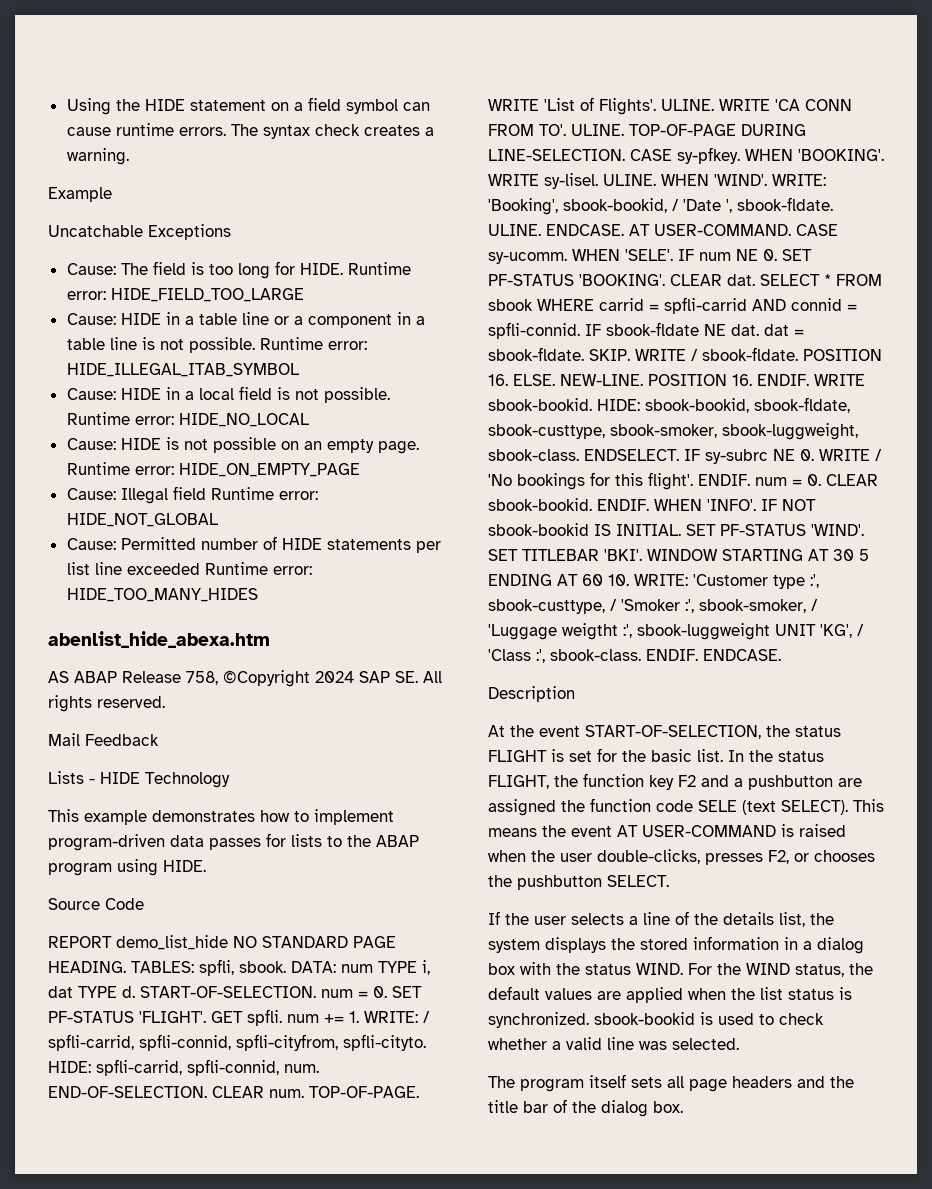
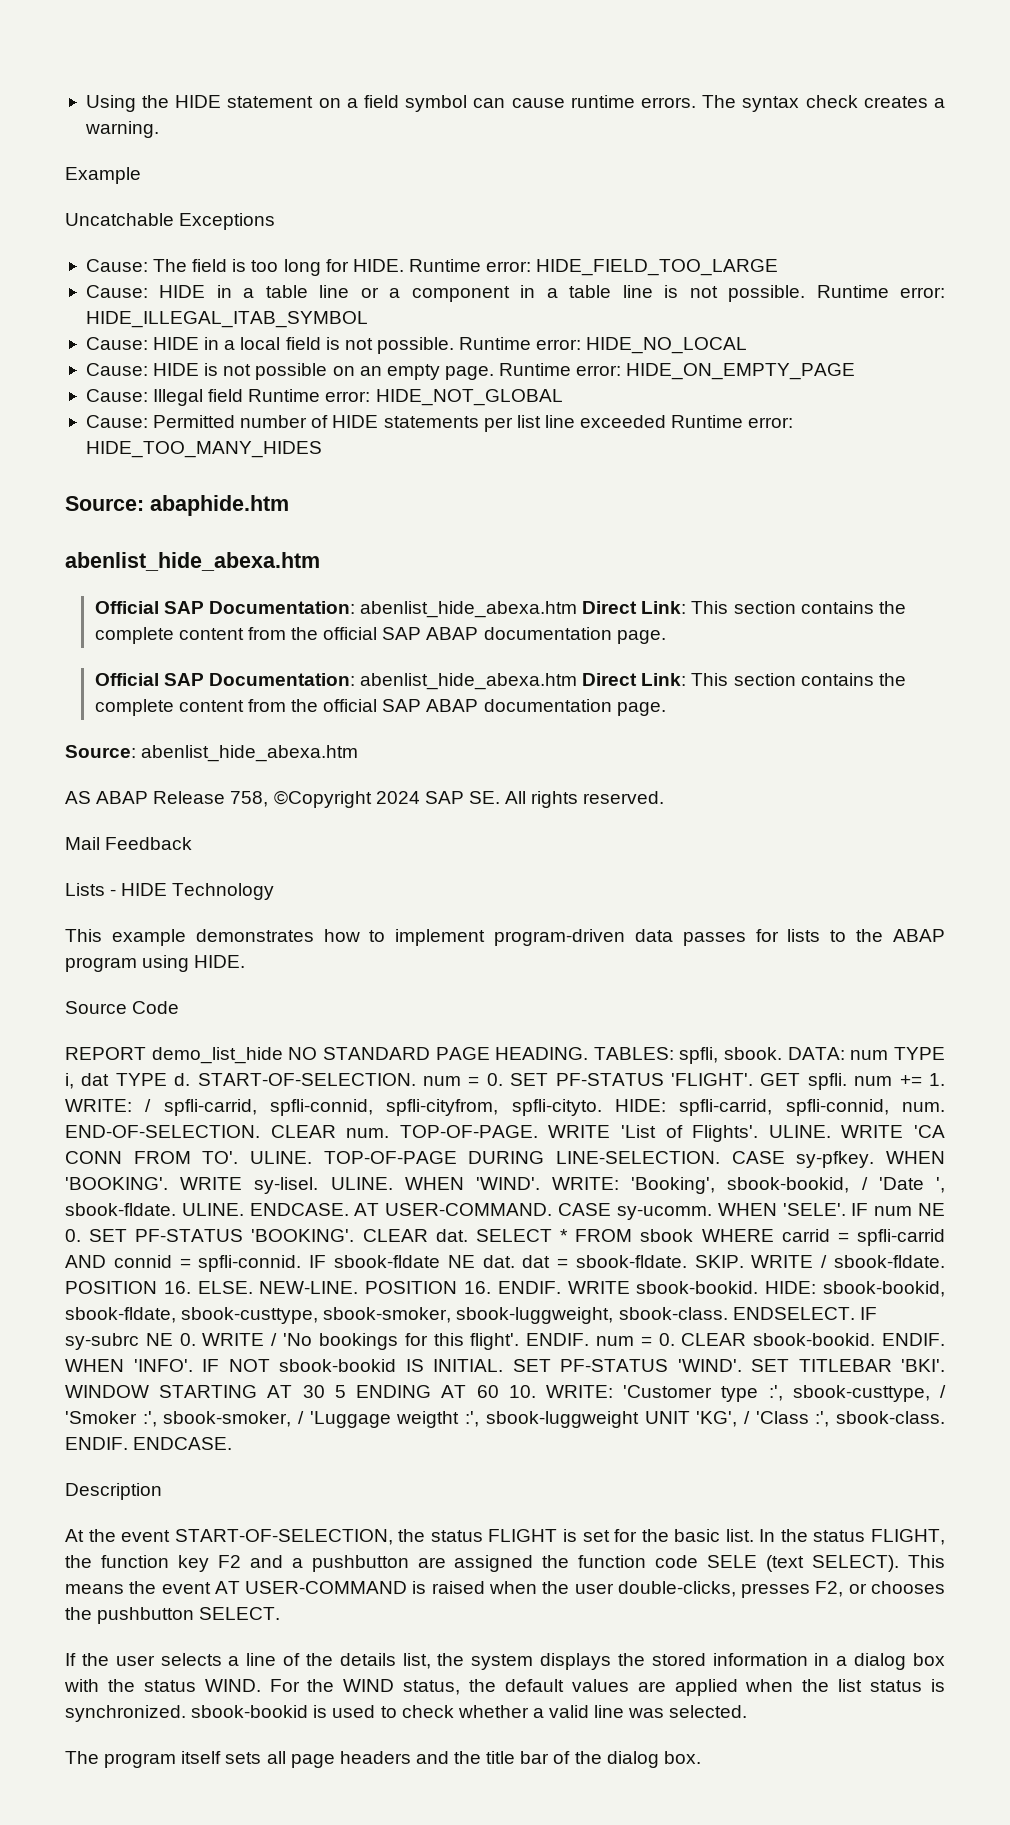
(258, 595) none -> [65,495,289,516] [65,552,320,571] [94,601,906,618] [94,627,666,644] [94,673,906,690] [94,699,666,716] [65,745,136,758] Source: abaphide.htm // abenlist_hide_abexa.htm // Official SAP Documentation: abenlist_hide_abexa.htm Direct Link: This section contains the complete content from the official SAP ABAP documentation page. // Official SAP Documentation: abenlist_hide_abexa.htm Direct Link: This section contains the complete content from the official SAP ABAP documentation page. // Source:

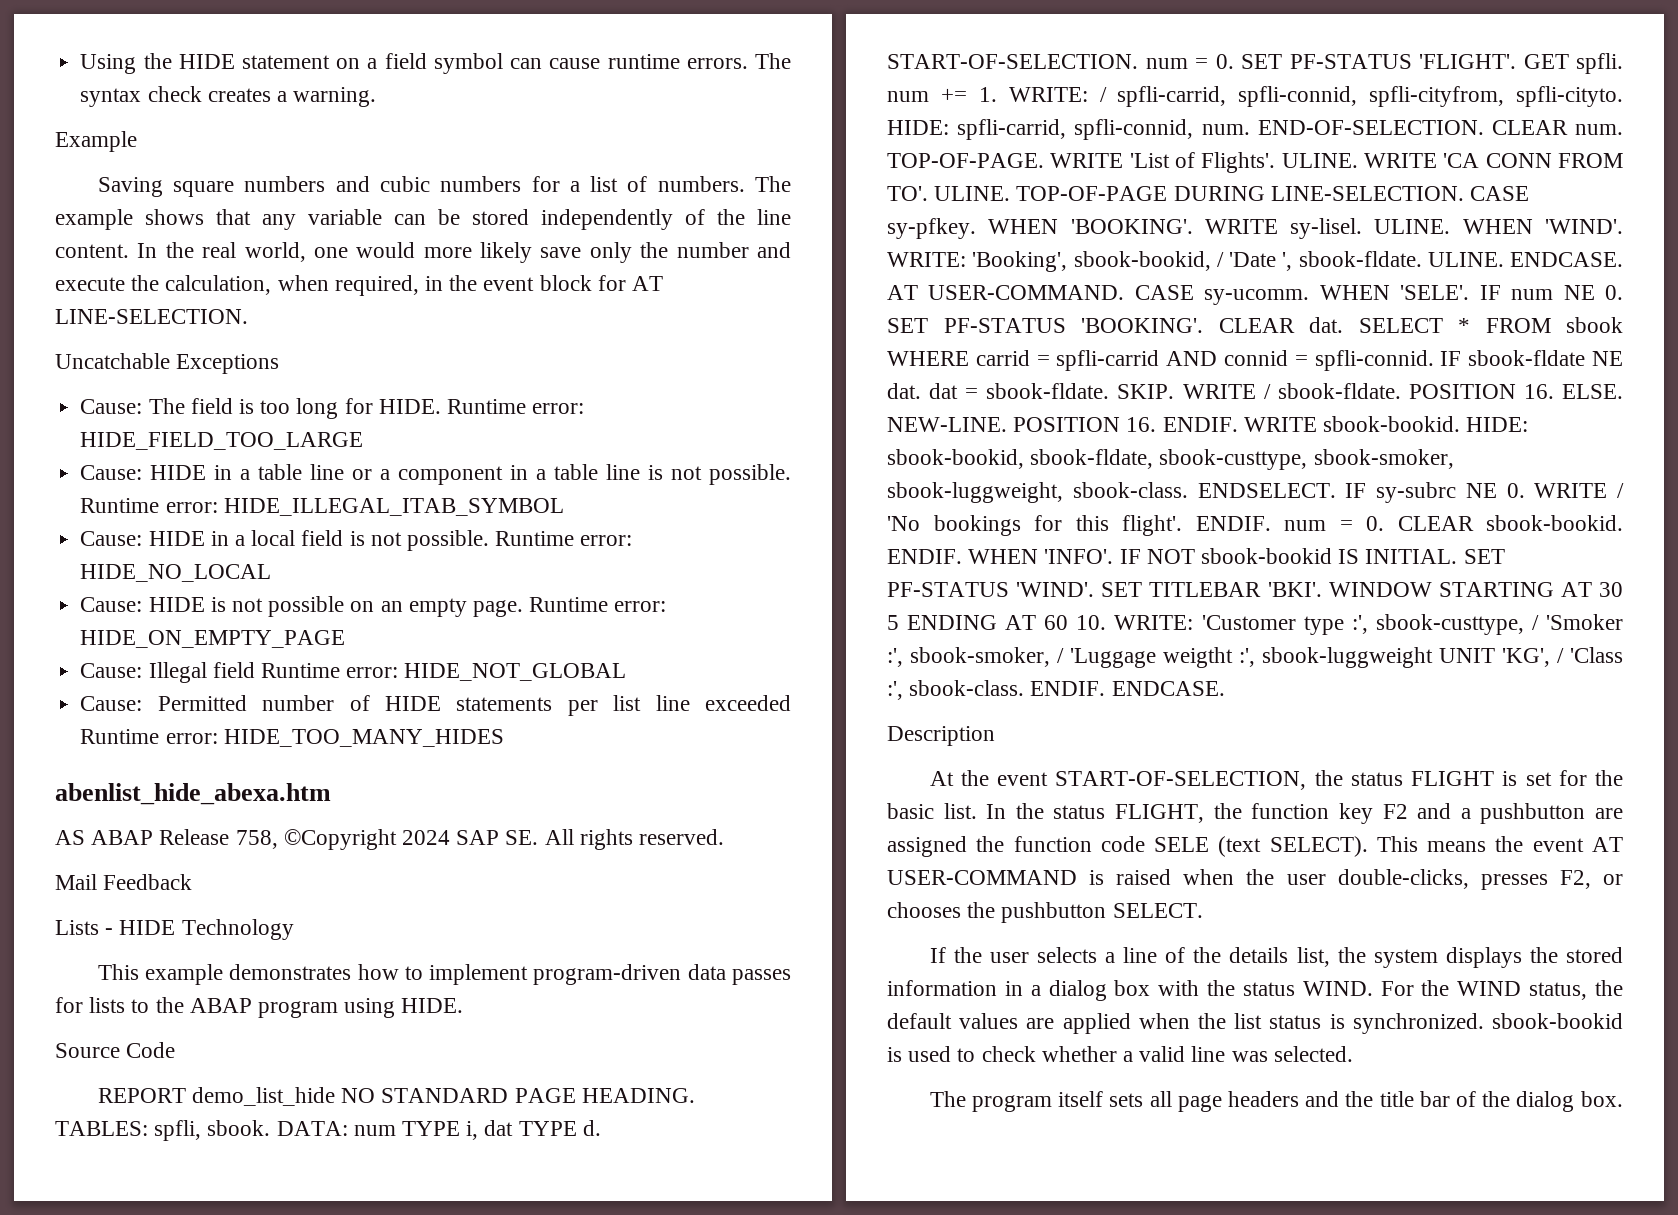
(141, 175) none -> [97,176,791,197] [55,209,791,230] [55,242,791,263] [55,275,664,296] [55,309,248,324] // Saving square numbers and cubic numbers for a list of numbers. The example shows that any variable can be stored independently of the line content. In the real world, one would more likely save only the number and execute the calculation, when required, in the event block for AT LINE-SELECTION.
[65,495,289,516] [65,552,320,571] [94,601,906,618] [94,627,666,644] [94,673,906,690] [94,699,666,716] [65,745,136,758] Source: abaphide.htm // abenlist_hide_abexa.htm // Official SAP Documentation: abenlist_hide_abexa.htm Direct Link: This section contains the complete content from the official SAP ABAP documentation page. // Official SAP Documentation: abenlist_hide_abexa.htm Direct Link: This section contains the complete content from the official SAP ABAP documentation page. // Source: -> (504, 738) none

